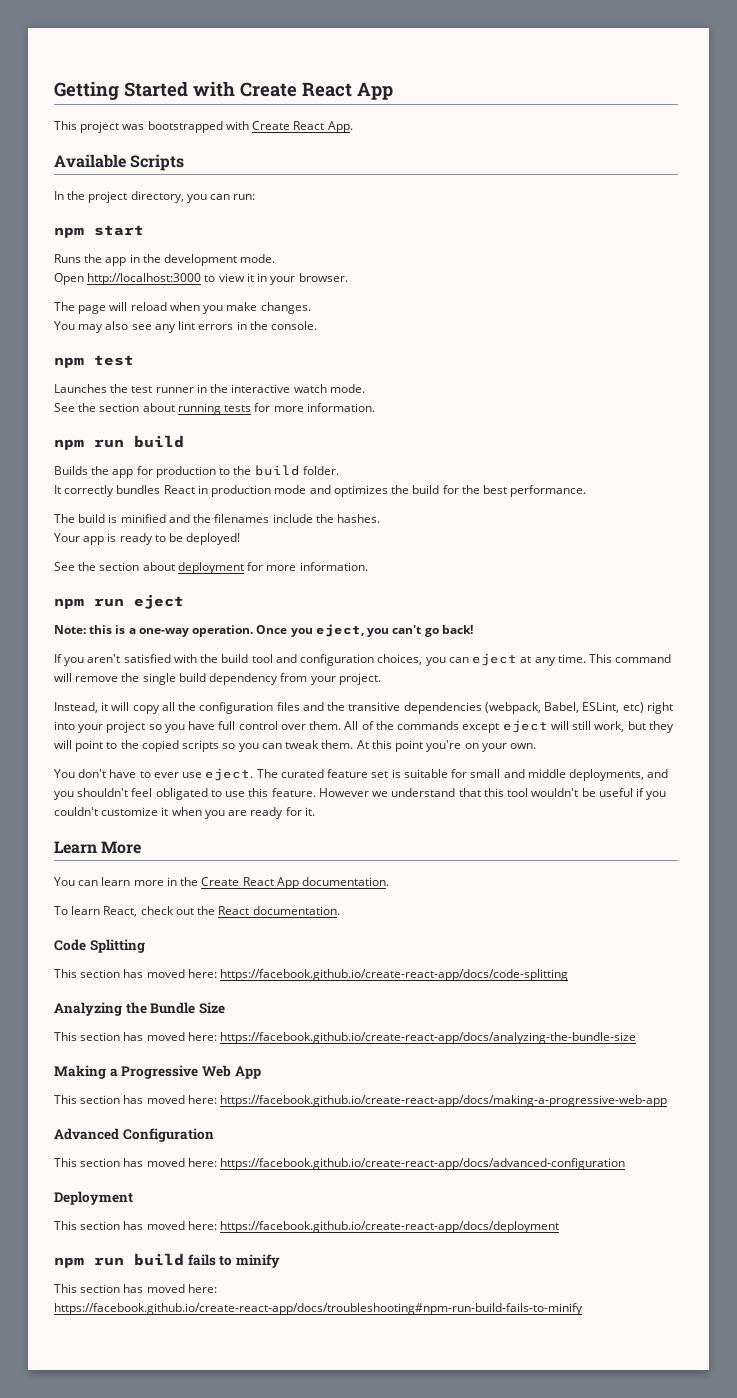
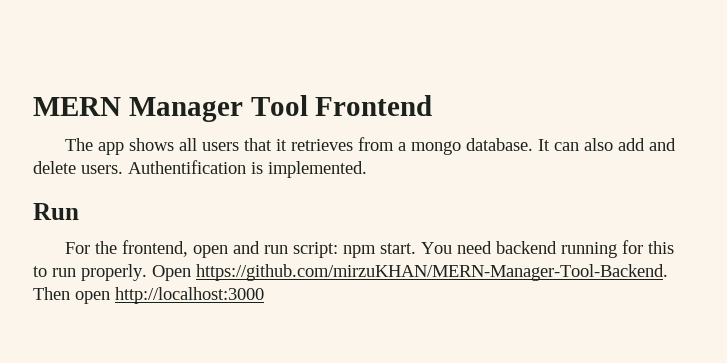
[54,81,393,100] [54,121,353,133] [54,154,185,171] [54,191,256,203] [54,225,144,238] [54,254,276,266] [54,273,348,285] [54,302,311,314] [54,321,318,333] [54,355,134,368] [54,384,365,393] [54,403,375,415] [54,435,184,450] [54,465,339,478] [54,485,587,497] [54,514,381,523] [54,533,241,545] [54,562,368,574] [54,594,184,609] [54,624,473,637] [54,653,672,666] [54,673,381,685] [54,702,673,714] [54,720,674,733] [54,740,537,752] [54,768,669,781] [54,788,667,800] [54,807,315,819] [54,841,142,854] [54,877,390,889] [54,906,340,917] [54,939,145,953] [54,969,569,981] [54,1002,225,1016] [54,1032,637,1044] [54,1065,261,1079] [54,1095,668,1107] [54,1128,214,1142] [54,1158,626,1170] [54,1191,133,1205] [54,1221,560,1233] [54,1253,280,1268] [54,1284,217,1293] [54,1303,583,1315] Getting Started with Create React App // This project was bootstrapped with Create React App. // Available Scripts // In the project directory, you can run: // npm start // Runs the app in the development mode. // Open http://localhost:3000 to view it in your browser. // The page will reload when you make changes. // You may also see any lint errors in the console. // npm test // Launches the test runner in the interactive watch mode. // See the section about running tests for more information. // npm run build // Builds the app for production to the build folder. // It correctly bundles React in production mode and optimizes the build for the best performance. // The build is minified and the filenames include the hashes. // Your app is ready to be deployed! // See the section about deployment for more information. // npm run eject // Note: this is a one-way operation. Once you eject, you can't go back! // If you aren't satisfied with the build tool and configuration choices, you can eject at any time. This command will remove the single build dependency from your project. // Instead, it will copy all the configuration files and the transitive dependencies (webpack, Babel, ESLint, etc) right into your project so you have full control over them. All of the commands except eject will still work, but they will point to the copied scripts so you can tweak them. At this point you're on your own. // You don't have to ever use eject. The curated feature set is suitable for small and middle deployments, and you shouldn't feel obligated to use this feature. However we understand that this tool wouldn't be useful if you couldn't customize it when you are ready for it. // Learn More // You can learn more in the Create React App documentation. // To learn React, check out the React documentation. // Code Splitting // This section has moved here: https://facebook.github.io/create-react-app/docs/code-splitting // Analyzing the Bundle Size // This section has moved here: https://facebook.github.io/create-react-app/docs/analyzing-the-bundle-size // Making a Progressive Web App // This section has moved here: https://facebook.github.io/create-react-app/docs/making-a-progressive-web-app // Advanced Configuration // This section has moved here: https://facebook.github.io/create-react-app/docs/advanced-configuration // Deployment // This section has moved here: https://facebook.github.io/create-react-app/docs/deployment // npm run build fails to minify // This section has moved here: https://facebook.github.io/create-react-app/docs/troubleshooting#npm-run-build-fails-to-minify -> [33,95,433,122] [64,137,676,155] [33,160,367,178] [33,203,79,220] [64,240,674,258] [33,264,668,281] [33,287,264,304] MERN Manager Tool Frontend // The app shows all users that it retrieves from a mongo database. It can also add and delete users. Authentification is implemented. // Run // For the frontend, open and run script: npm start. You need backend running for this to run properly. Open https://github.com/mirzuKHAN/MERN-Manager-Tool-Backend. Then open http://localhost:3000

